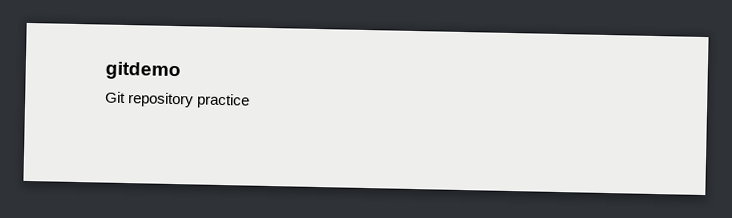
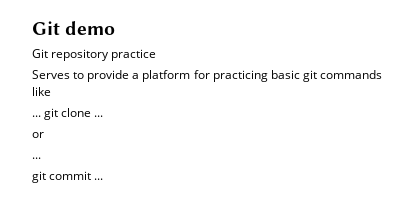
[105,61,181,81] gitdemo -> [32,21,116,35] Git demo
(251, 101) none -> [32,70,382,82] [32,87,51,96] [32,108,104,120] [32,132,44,138] [32,157,41,159] [32,171,104,183] // Serves to provide a platform for practicing basic git commands like // ... git clone ... // or // ... // git commit ...

